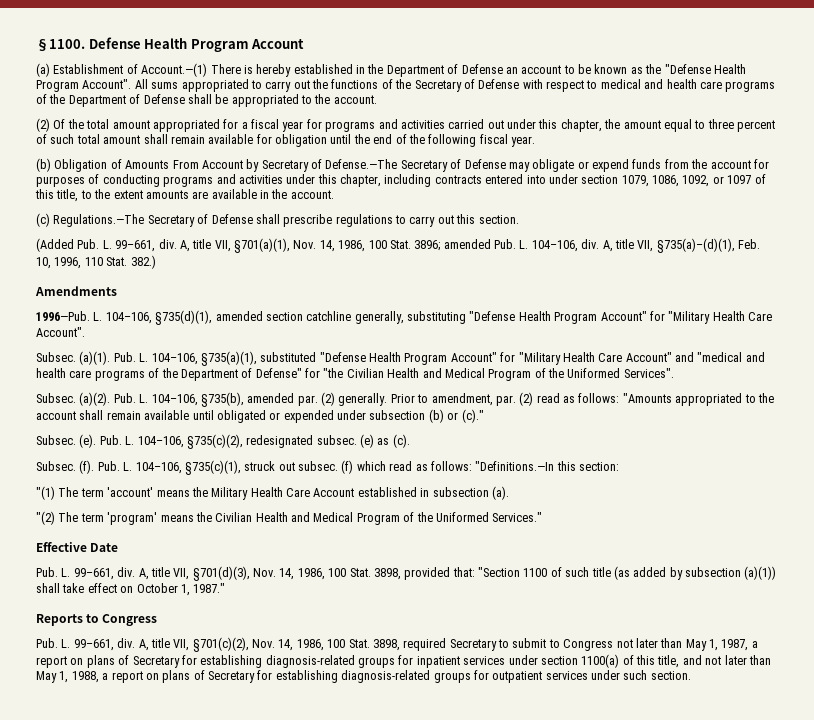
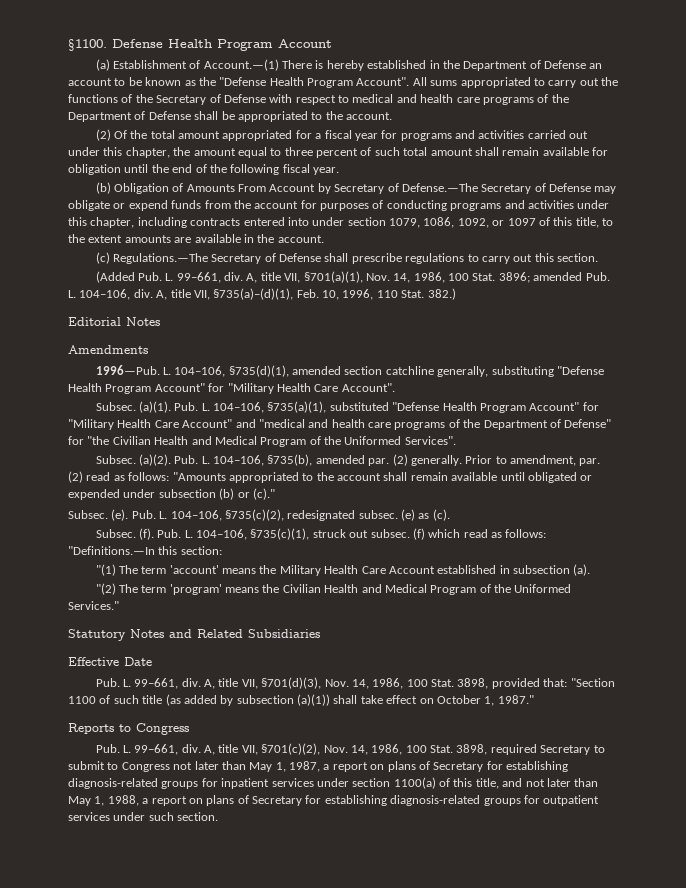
(156, 262) none -> [68,317,160,326] // Editorial Notes
(543, 517) none -> [68,629,320,641] // Statutory Notes and Related Subsidiaries

